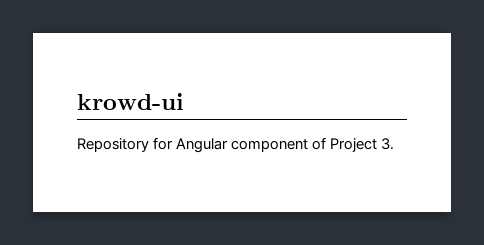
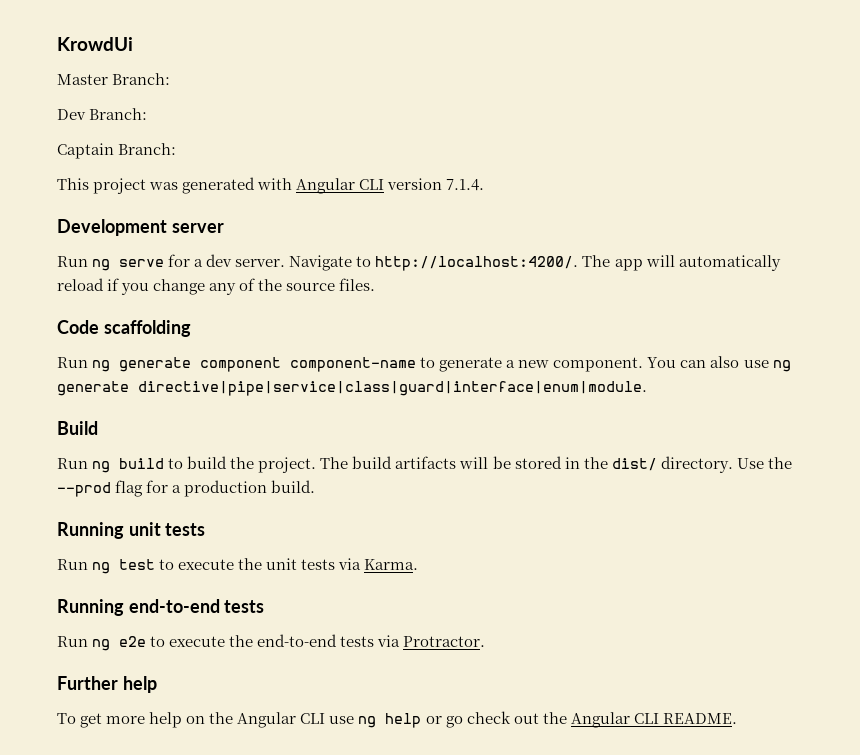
[77,93,184,110] [77,137,395,153] krowd-ui // Repository for Angular component of Project 3. -> [57,37,133,51] [57,73,171,85] [57,108,148,120] [57,143,177,159] [57,177,485,194] [57,219,224,236] [57,254,781,271] [57,278,376,295] [57,320,191,337] [57,356,791,372] [57,381,647,396] [57,421,98,435] [57,456,792,473] [57,480,316,497] [57,522,206,539] [57,558,419,574] [57,599,265,616] [57,634,486,651] [57,676,157,693] [57,711,737,728] KrowdUi // Master Branch: // Dev Branch: // Captain Branch: // This project was generated with Angular CLI version 7.1.4. // Development server // Run ng serve for a dev server. Navigate to http://localhost:4200/. The app will automatically reload if you change any of the source files. // Code scaffolding // Run ng generate component component-name to generate a new component. You can also use ng generate directive|pipe|service|class|guard|interface|enum|module. // Build // Run ng build to build the project. The build artifacts will be stored in the dist/ directory. Use the --prod flag for a production build. // Running unit tests // Run ng test to execute the unit tests via Karma. // Running end-to-end tests // Run ng e2e to execute the end-to-end tests via Protractor. // Further help // To get more help on the Angular CLI use ng help or go check out the Angular CLI README.

